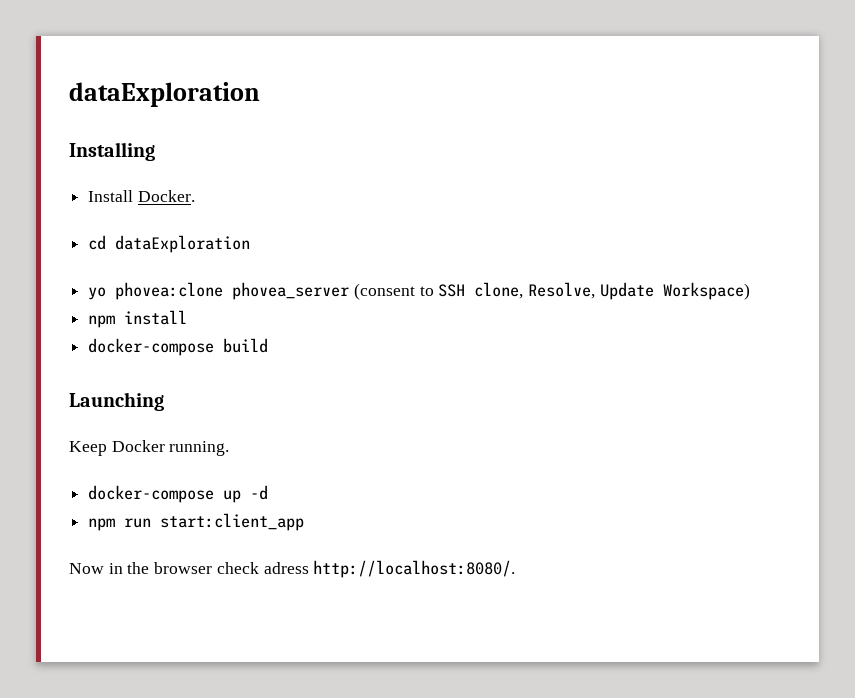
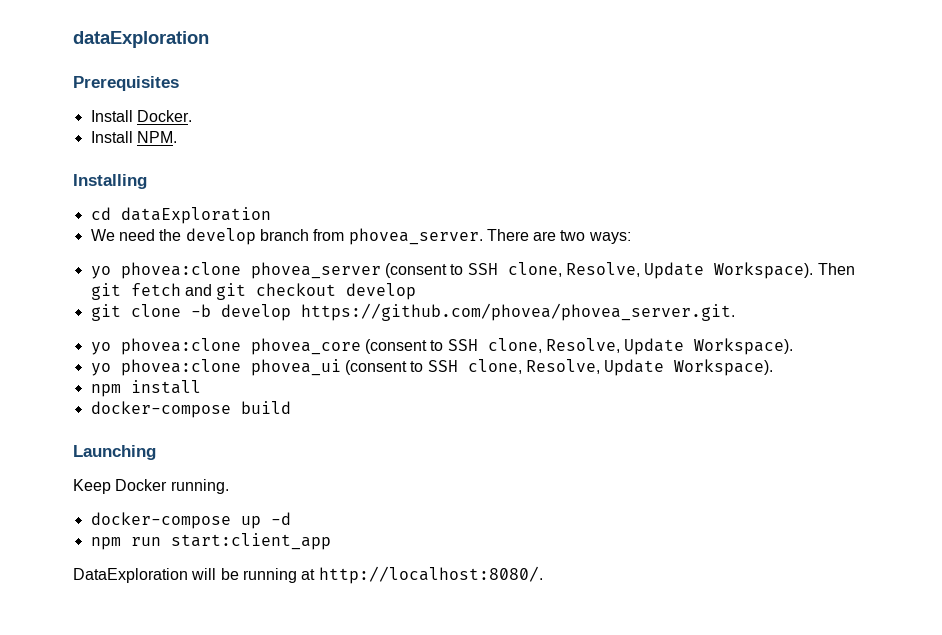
[69,82,260,107] [69,142,155,161] dataExploration // Installing -> [73,31,209,48] [73,76,179,91] dataExploration // Prerequisites
(195, 196) none -> [90,131,177,143] [73,174,147,189] // Install NPM. // Installing
(251, 244) none -> [90,228,631,245] // We need the develop branch from phovea_server. There are two ways:
[662,282,750,300] Workspace) -> [714,262,855,279] [90,283,417,300] [90,303,735,321] [90,338,794,355] [90,359,774,376] Workspace). Then git fetch and git checkout develop // git clone -b develop https://github.com/phovea/phovea_server.git. // yo phovea:clone phovea_core (consent to SSH clone, Resolve, Update Workspace). // yo phovea:clone phovea_ui (consent to SSH clone, Resolve, Update Workspace).
[69,562,309,574] Now in the browser check adress -> [73,568,316,583] DataExploration will be running at

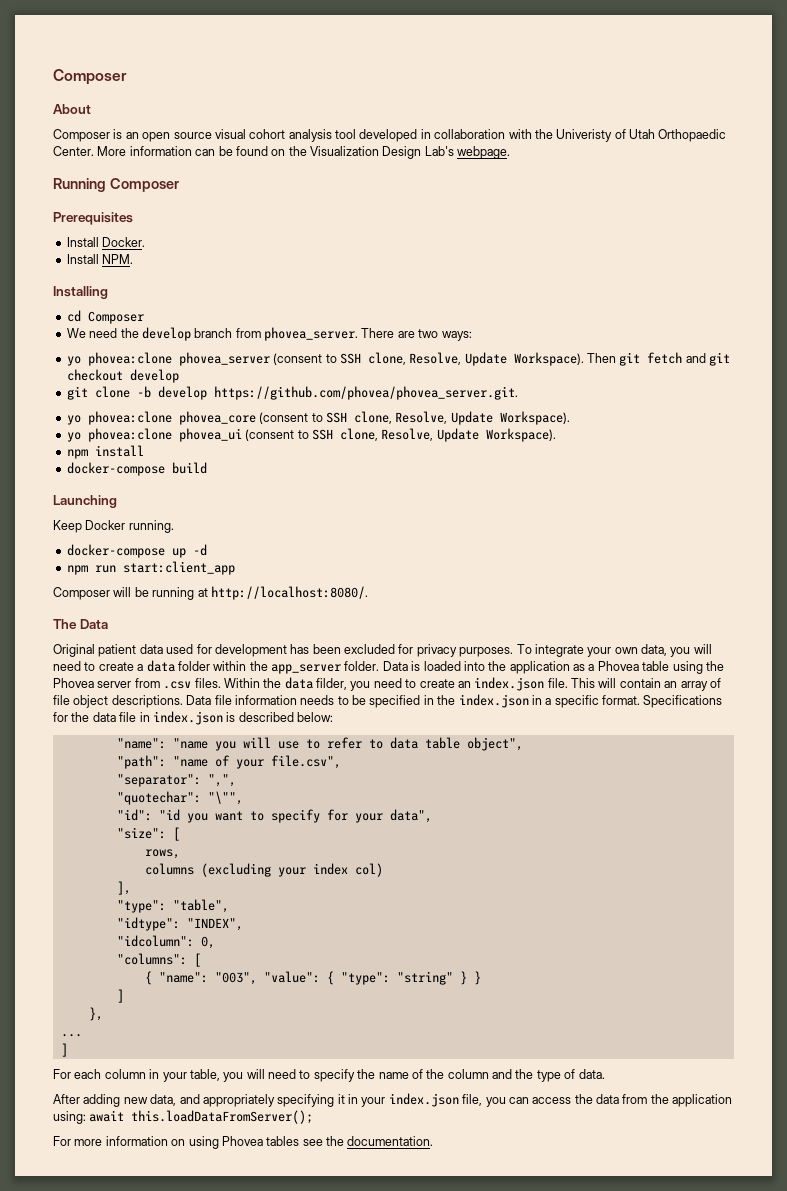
[73,31,209,48] dataExploration -> [53,69,127,85] [53,104,91,114] [53,129,727,142] [53,146,511,159] [53,178,179,192] Composer // About // Composer is an open source visual cohort analysis tool developed in collaboration with the Univeristy of Utah Orthopaedic Center. More information can be found on the Visualization Design Lab's webpage. // Running Composer
[120,207,271,224] dataExploration -> [87,311,144,324] Composer
[73,568,188,583] DataExploration -> [53,587,110,600] Composer
(543, 575) none -> [53,619,108,629] [53,644,712,657] [53,660,724,674] [53,677,721,691] [53,694,723,708] [53,711,333,725] [116,737,523,751] [116,755,341,769] [116,774,236,787] [116,791,243,805] [116,809,432,823] [116,827,180,841] [144,849,180,859] [144,863,383,877] [116,881,131,895] [116,899,229,913] [116,917,243,931] [116,935,215,949] [116,953,201,967] [144,971,481,985] [116,989,124,1003] [88,1007,103,1021] [60,1034,82,1037] [60,1043,68,1057] [53,1069,605,1082] [53,1093,733,1107] [53,1110,314,1124] [53,1136,434,1149] // The Data // Original patient data used for development has been excluded for privacy purposes. To integrate your own data, you will need to create a data folder within the app_server folder. Data is loaded into the application as a Phovea table using the Phovea server from .csv files. Within the data filder, you need to create an index.json file. This will contain an array of file object descriptions. Data file information needs to be specified in the index.json in a specific format. Specifications for the data file in index.json is described below: // "name": "name you will use to refer to data table object", // "path": "name of your file.csv", // "separator": ",", // "quotechar": "\"", // "id": "id you want to specify for your data", // "size": [ // rows, // columns (excluding your index col) // ], // "type": "table", // "idtype": "INDEX", // "idcolumn": 0, // "columns": [ // { "name": "003", "value": { "type": "string" } } // ] // }, // ... // ] // For each column in your table, you will need to specify the name of the column and the type of data. // After adding new data, and appropriately specifying it in your index.json file, you can access the data from the application using: await this.loadDataFromServer(); // For more information on using Phovea tables see the documentation.

